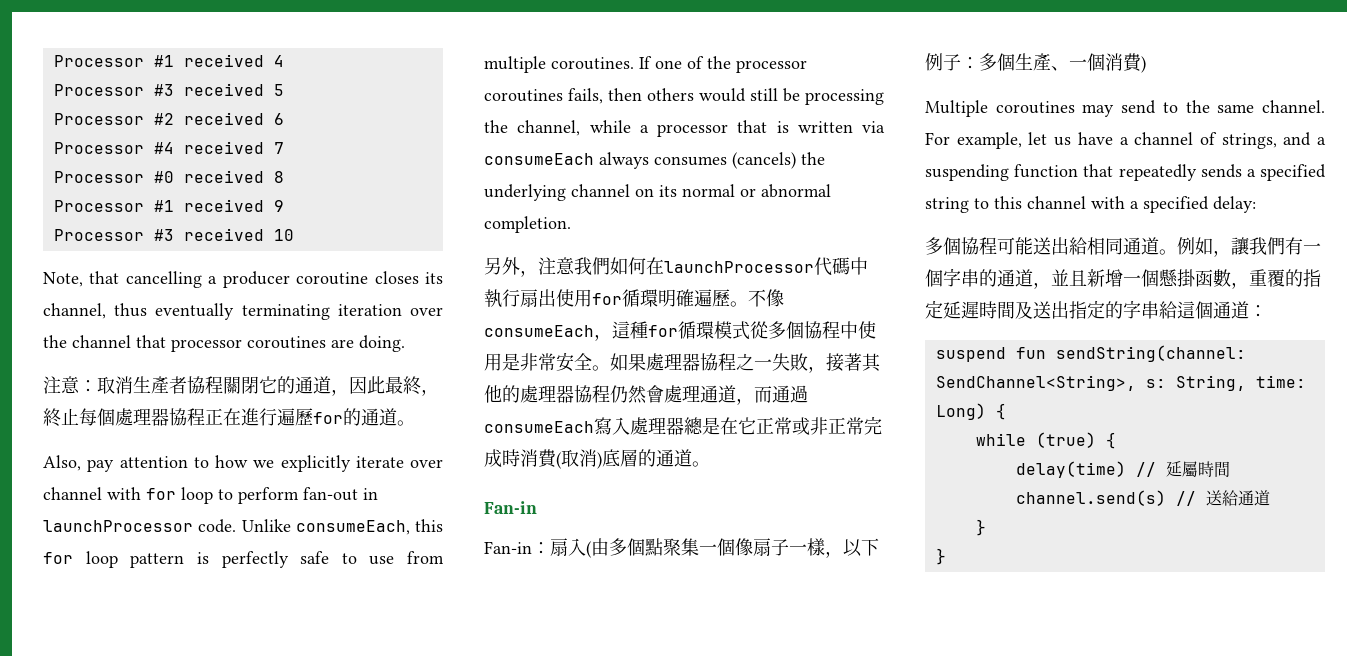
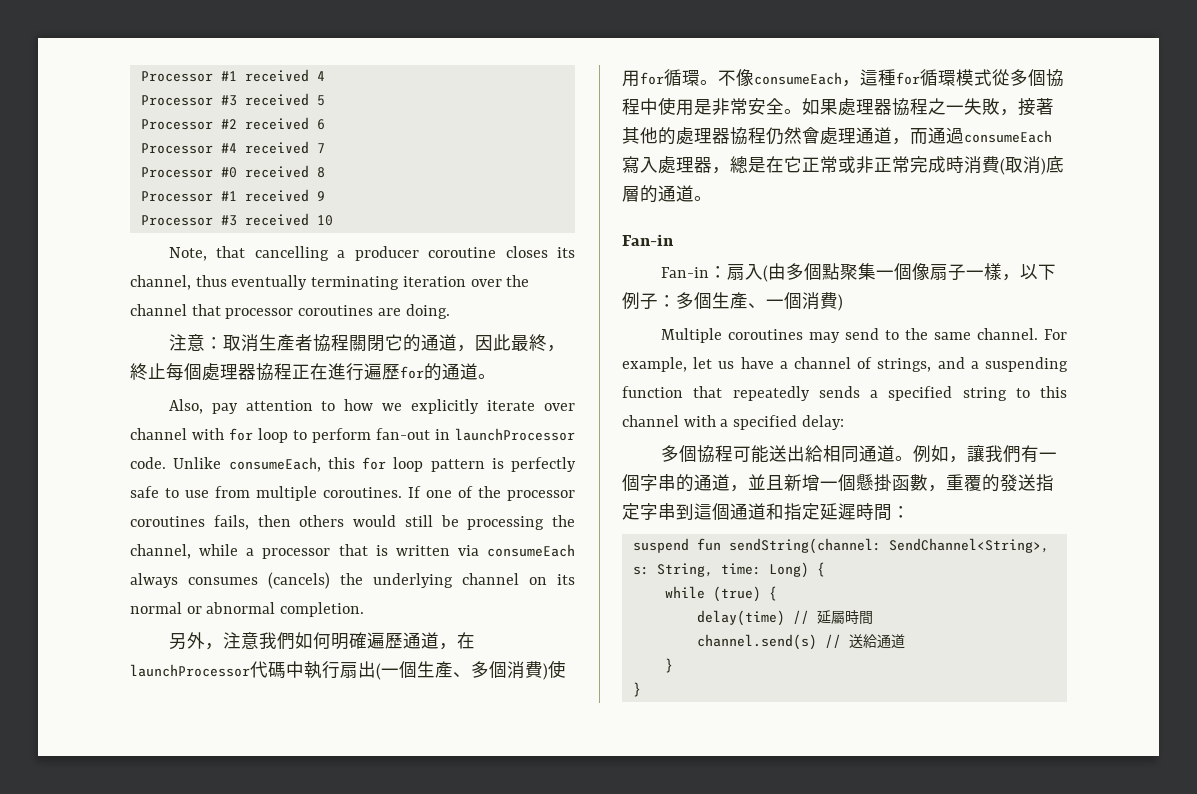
(646, 266) none -> [330,632,457,650] 明確遍歷通道，
(556, 298) none -> [376,661,548,680] (一個生產、多個消費)
[658,289,730,307] 明確遍歷 -> (700, 78) none
(684, 426) none -> [712,167,730,174] ，
[1303,269,1321,287] [925,300,1249,319] 指定延遲時間及送出指定的字串給這個通道 -> [1000,474,1054,492] [622,503,892,521] 發送指定字串到這個通道和指定延遲時間

